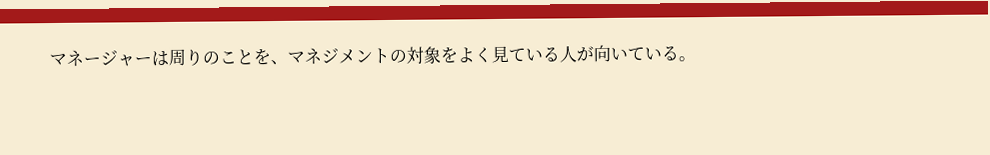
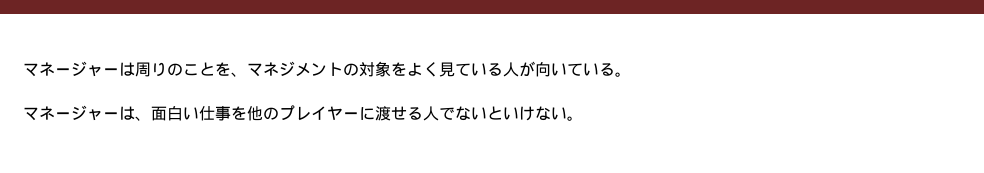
(696, 59) none -> [23,105,583,121] // マネージャーは、面白い仕事を他のプレイヤーに渡せる人でないといけない。

